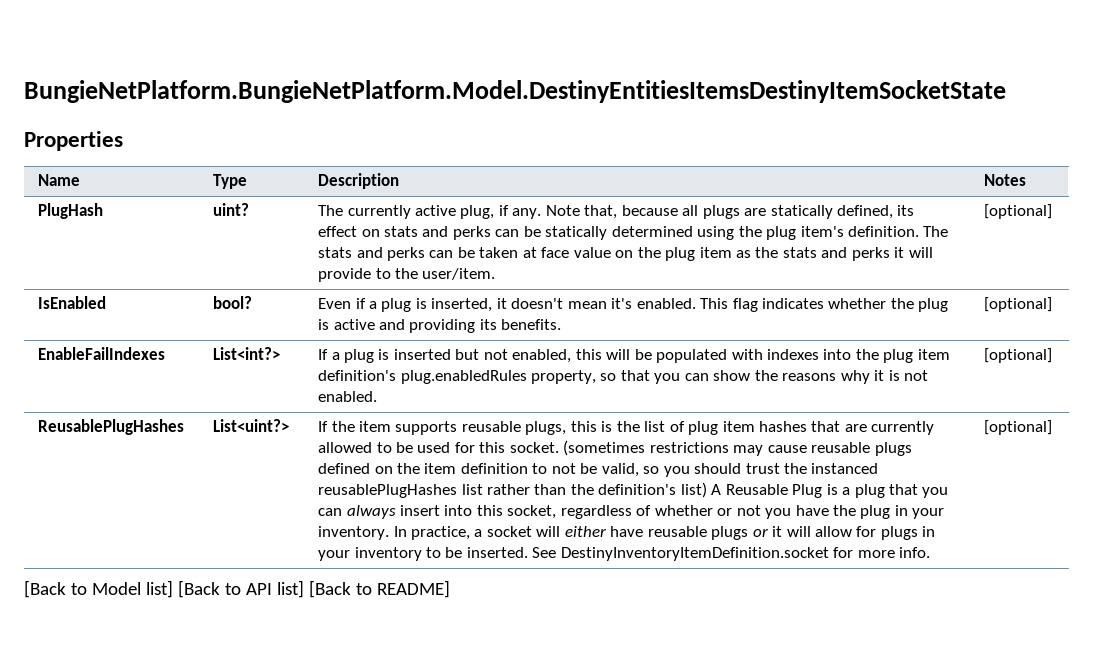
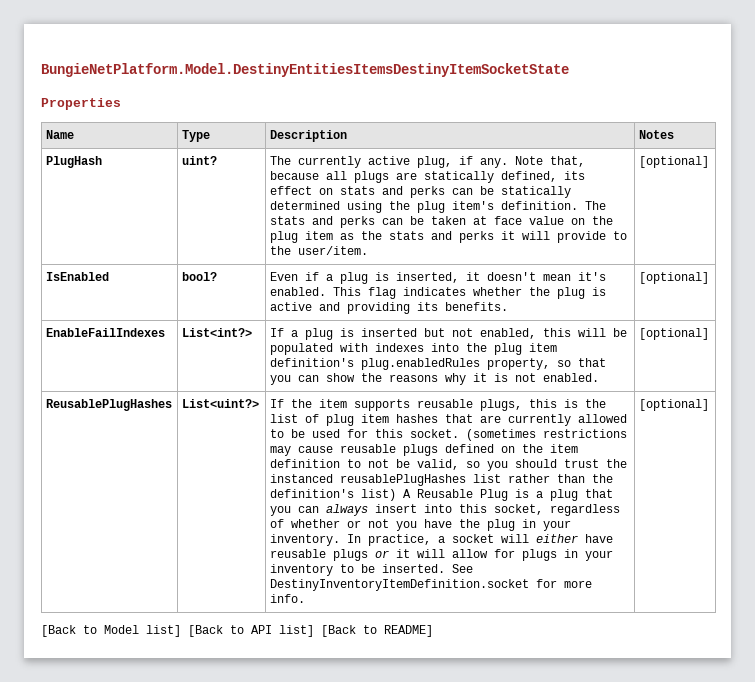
[24,80,1006,103] BungieNetPlatform.BungieNetPlatform.Model.DestinyEntitiesItemsDestinyItemSocketState -> [41,63,569,77] BungieNetPlatform.Model.DestinyEntitiesItemsDestinyItemSocketState

